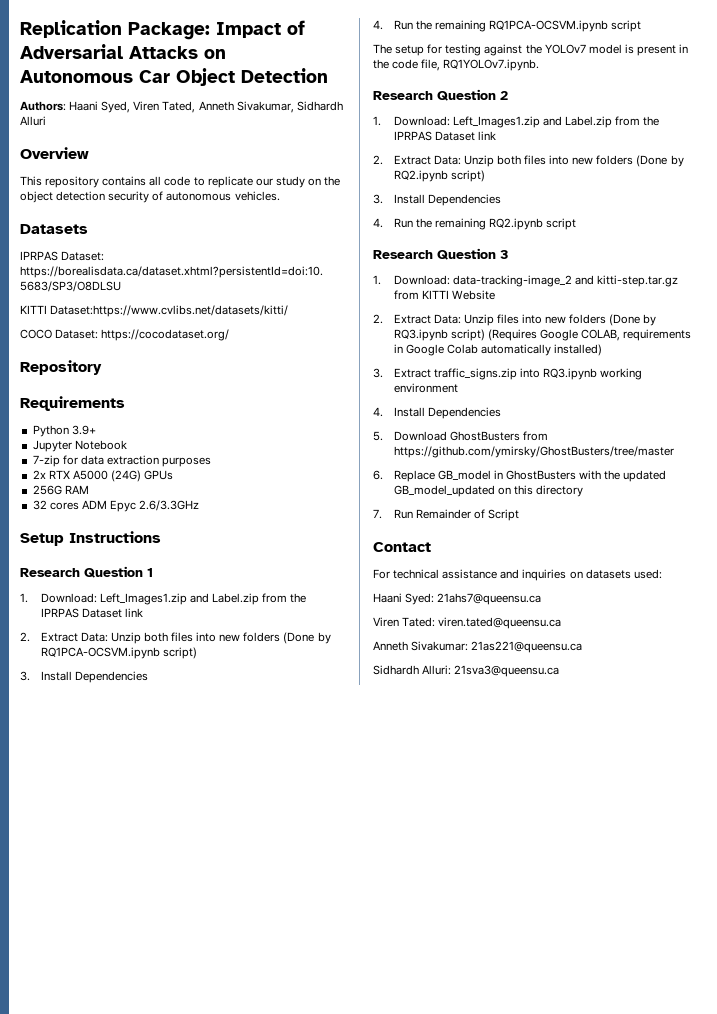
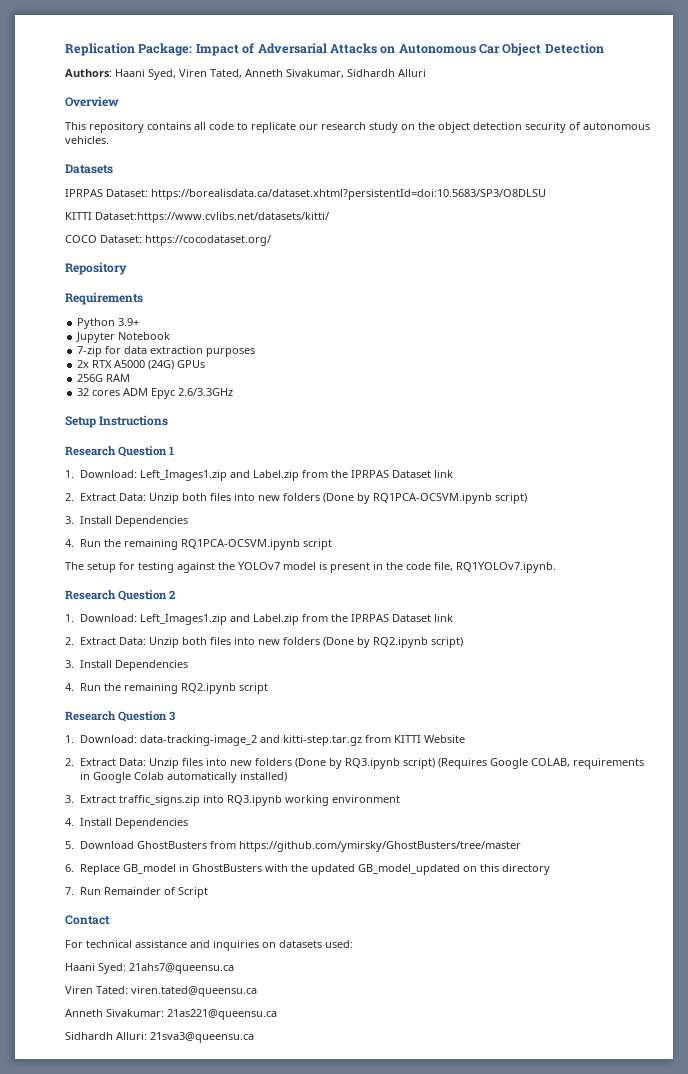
(273, 182) none -> [321,122,366,130] research

